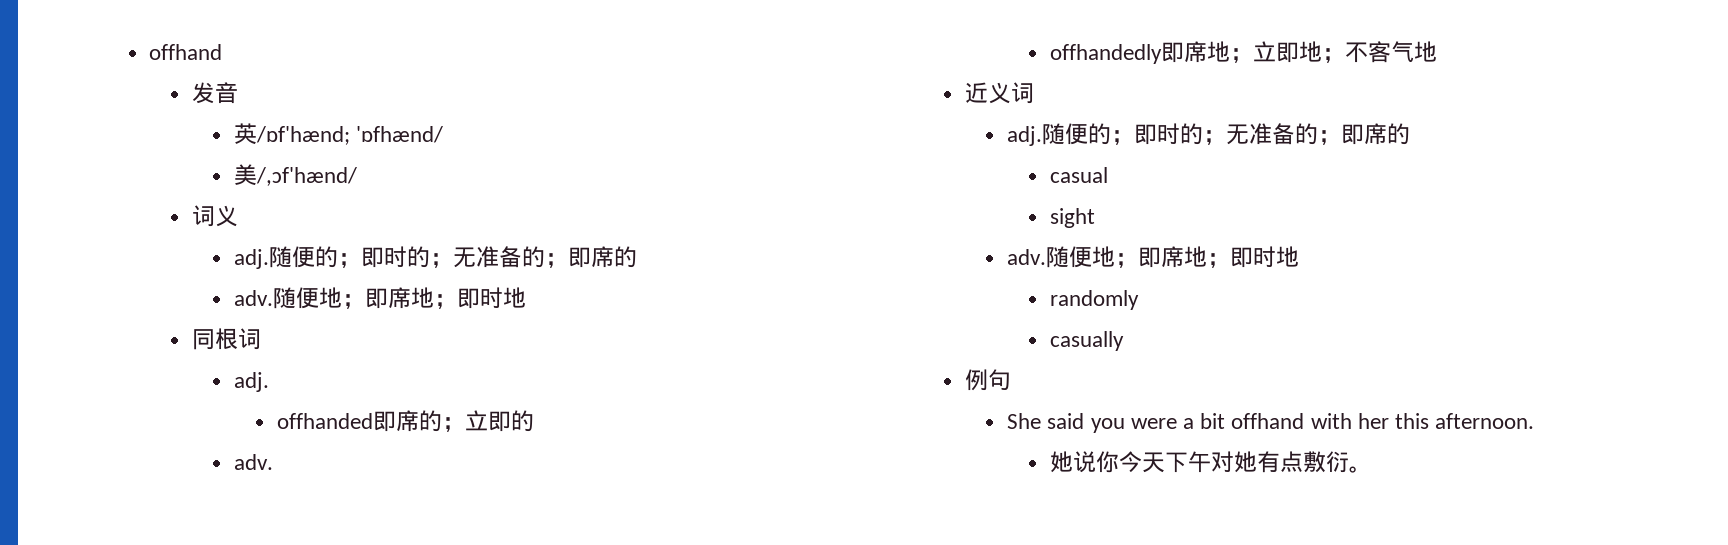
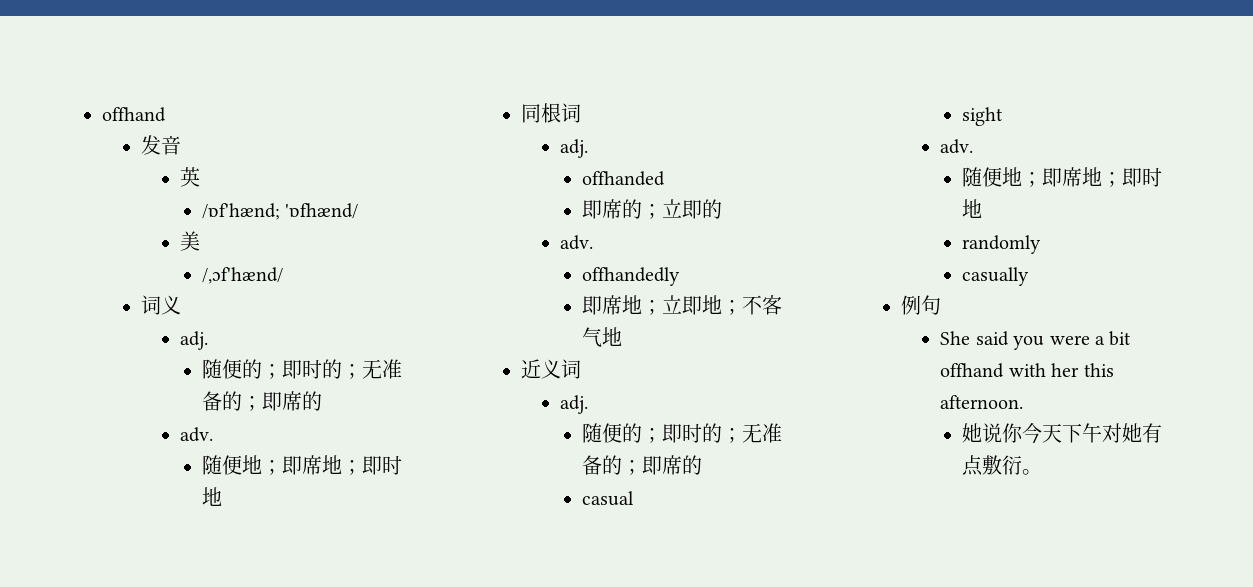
(258, 134) none -> (201, 177) //
(258, 175) none -> (201, 241) //
(270, 259) none -> (209, 340) //
(274, 298) none -> (214, 434) //
(373, 421) none -> (665, 178) //
(1162, 54) none -> (680, 276) //
(1043, 136) none -> (589, 404) //
(1047, 257) none -> (974, 146) //

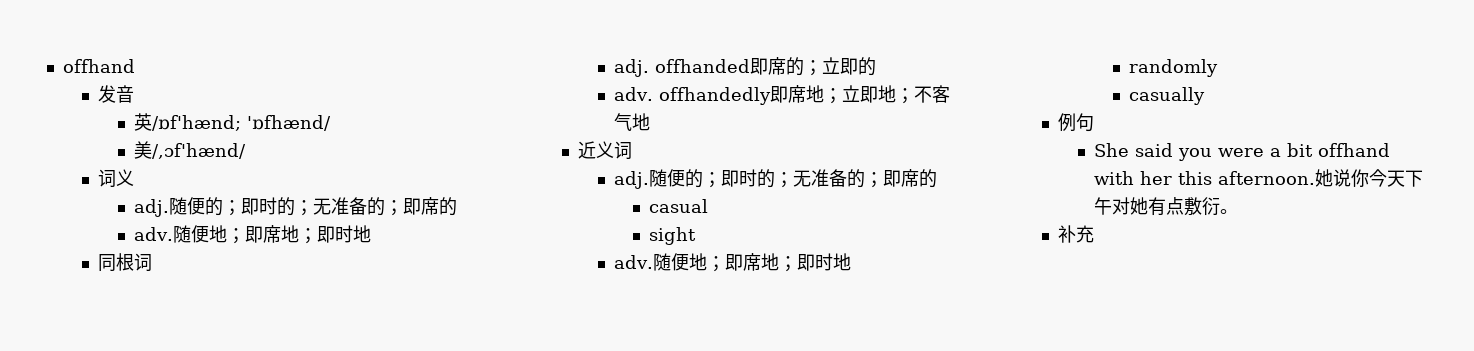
(201, 177) // -> (152, 122) none
(201, 241) // -> (152, 150) none
(209, 340) // -> (169, 208) none
(214, 434) // -> (173, 234) none
(589, 148) // -> (649, 68) none
(665, 178) // -> (750, 66) none
(594, 242) // -> (653, 94) none
(680, 276) // -> (771, 96) none
(589, 404) // -> (649, 180) none
(974, 146) // -> (653, 262) none
(1024, 402) // -> (1315, 178) none
(1042, 472) none -> [1058,225,1095,243] // 补充

